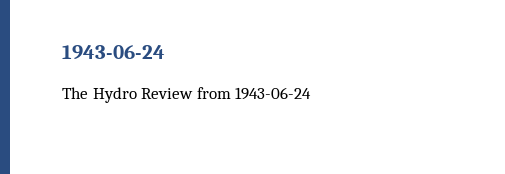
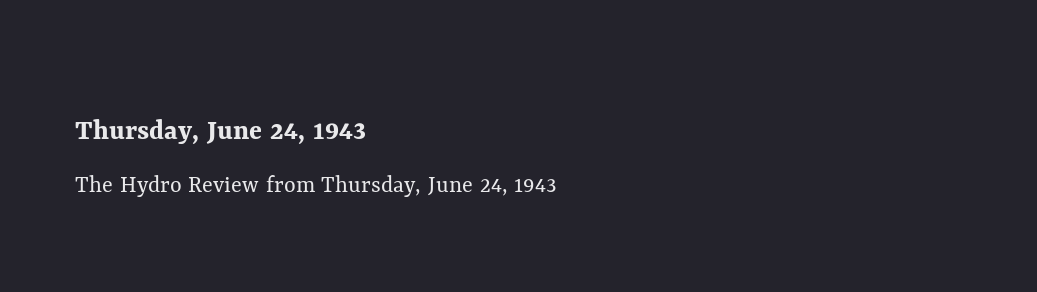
[62,45,165,60] 1943-06-24 -> [75,119,367,145] Thursday, June 24, 1943
[235,87,312,100] 1943-06-24 -> [321,175,558,197] Thursday, June 24, 1943

